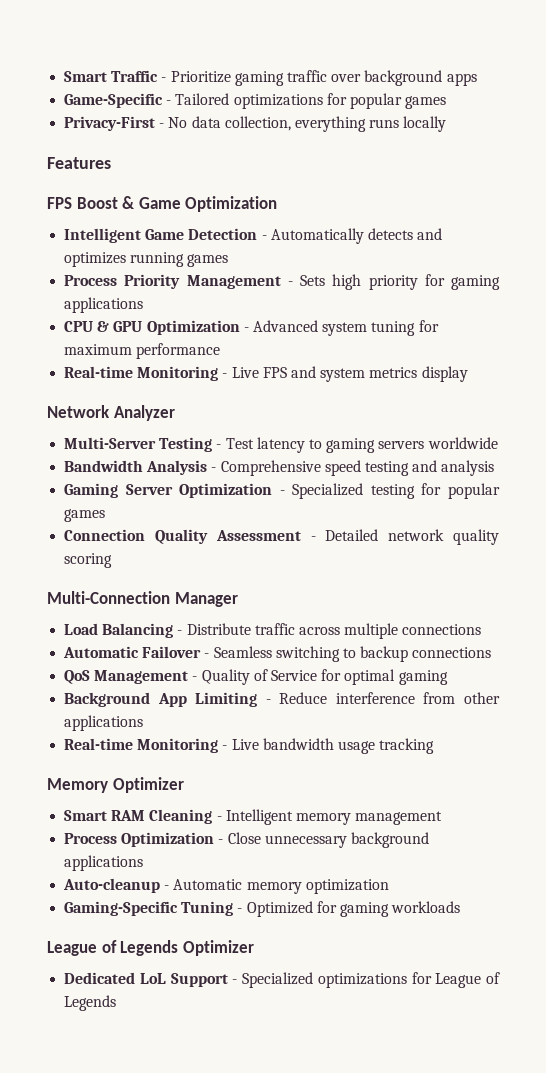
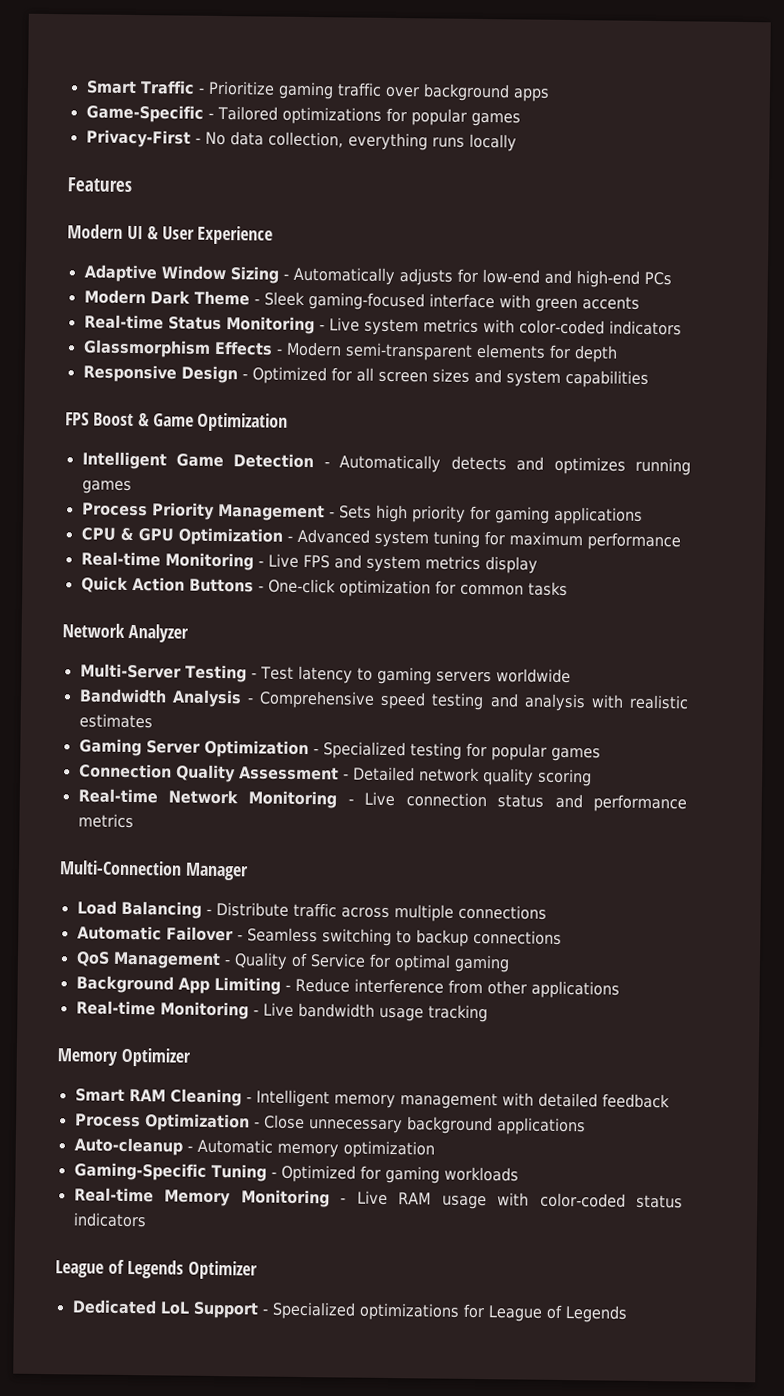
(111, 163) none -> [67,224,274,245] [83,264,672,288] [83,289,640,313] [83,314,682,336] [82,339,618,363] [82,364,649,388] // Modern UI & User Experience // Adaptive Window Sizing - Automatically adjusts for low-end and high-end PCs // Modern Dark Theme - Sleek gaming-focused interface with green accents // Real-time Status Monitoring - Live system metrics with color-coded indicators // Glassmorphism Effects - Modern semi-transparent elements for depth // Responsive Design - Optimized for all screen sizes and system capabilities
(468, 374) none -> [80,576,568,598] // Quick Action Buttons - One-click optimization for common tasks
(495, 468) none -> [590,694,689,710] [78,713,153,729] with realistic estimates
(113, 560) none -> [77,788,687,813] [77,813,134,829] // Real-time Network Monitoring - Live connection status and performance metrics
(443, 818) none -> [501,1092,670,1109] with detailed feedback
(461, 907) none -> [73,1187,684,1210] [72,1212,147,1228] // Real-time Memory Monitoring - Live RAM usage with color-coded status indicators

